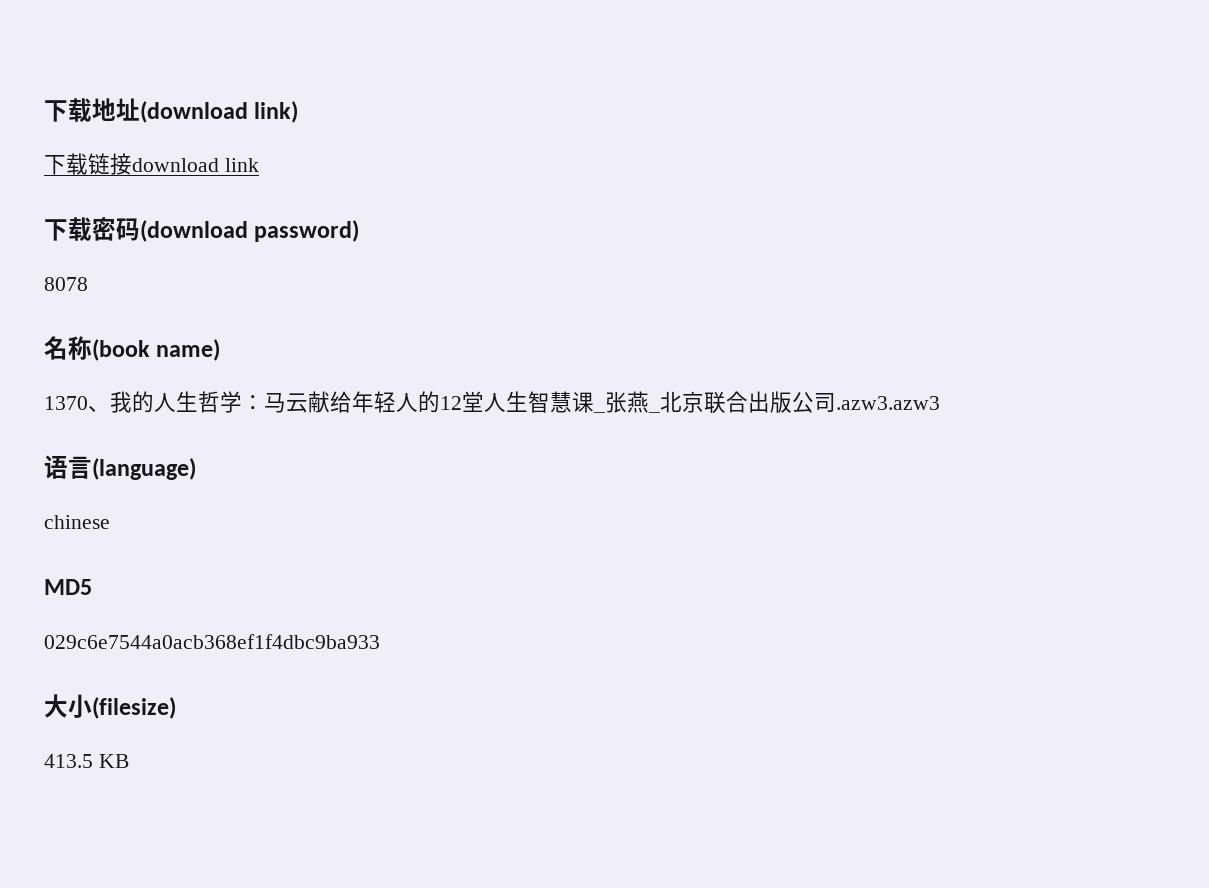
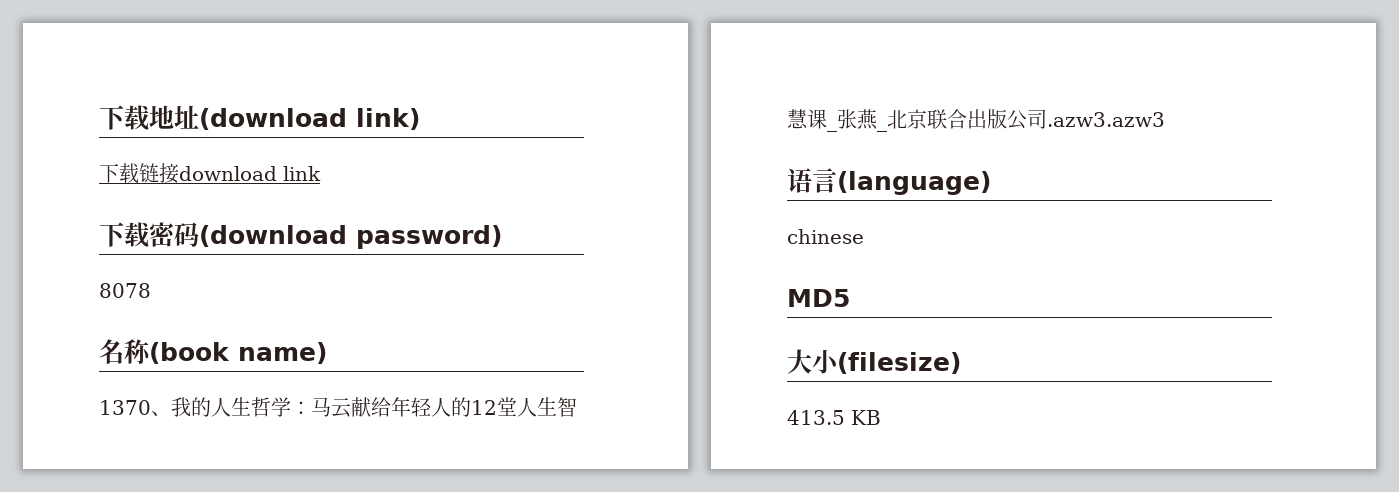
[44,634,380,649] // 029c6e7544a0acb368ef1f4dbc9ba933 -> (850, 298) none

